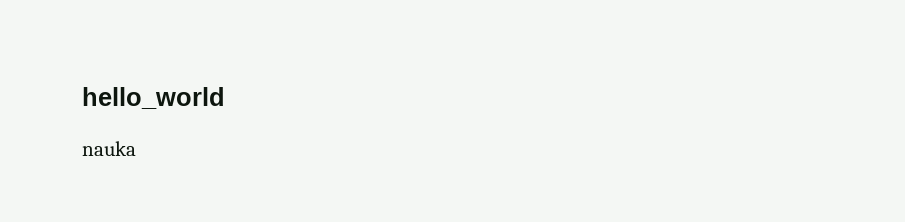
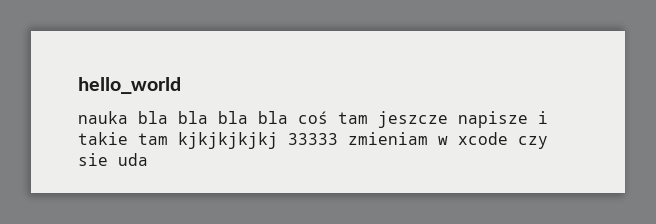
(136, 148) none -> [138,111,548,128] [78,132,548,149] [78,153,148,166] bla bla bla bla coś tam jeszcze napisze i takie tam kjkjkjkjkj 33333 zmieniam w xcode czy sie uda

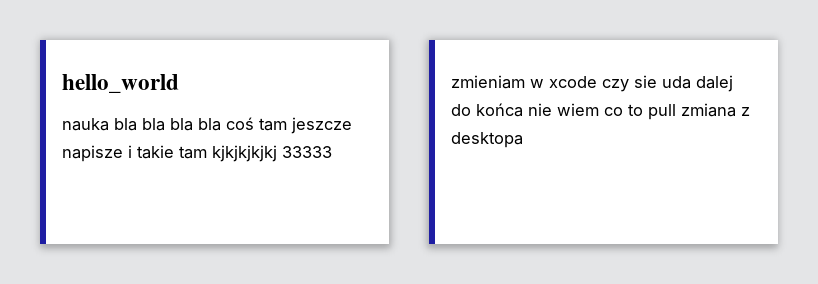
(148, 159) none -> [696,75,733,92] [451,103,750,120] [451,132,523,148] dalej do końca nie wiem co to pull zmiana z desktopa

